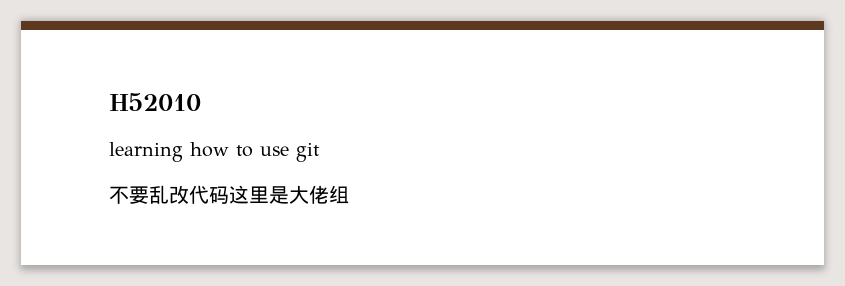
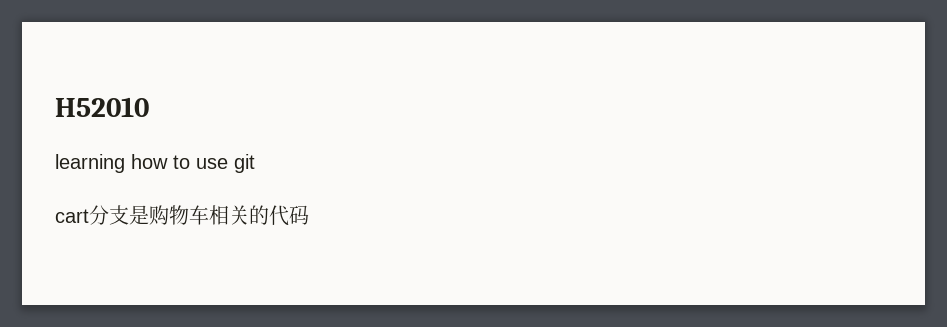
[109,185,349,204] 不要乱改代码这里是大佬组 -> [55,205,309,226] cart分支是购物车相关的代码

